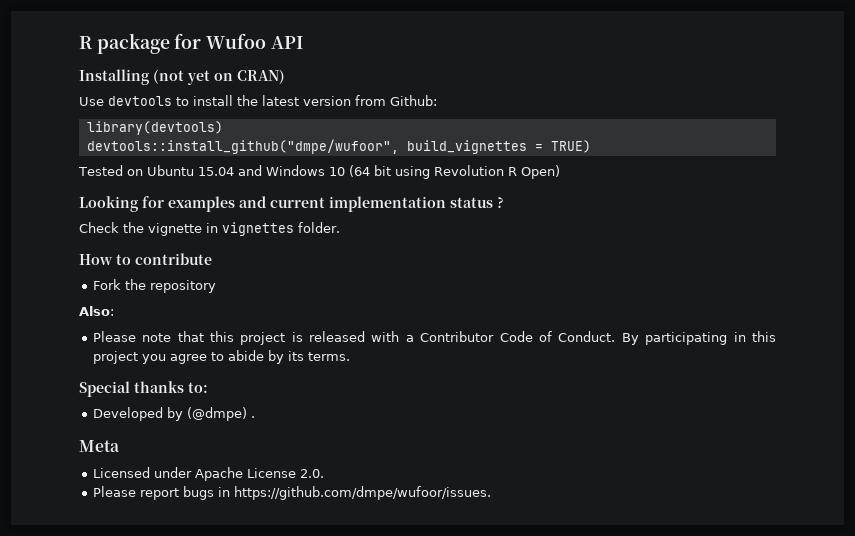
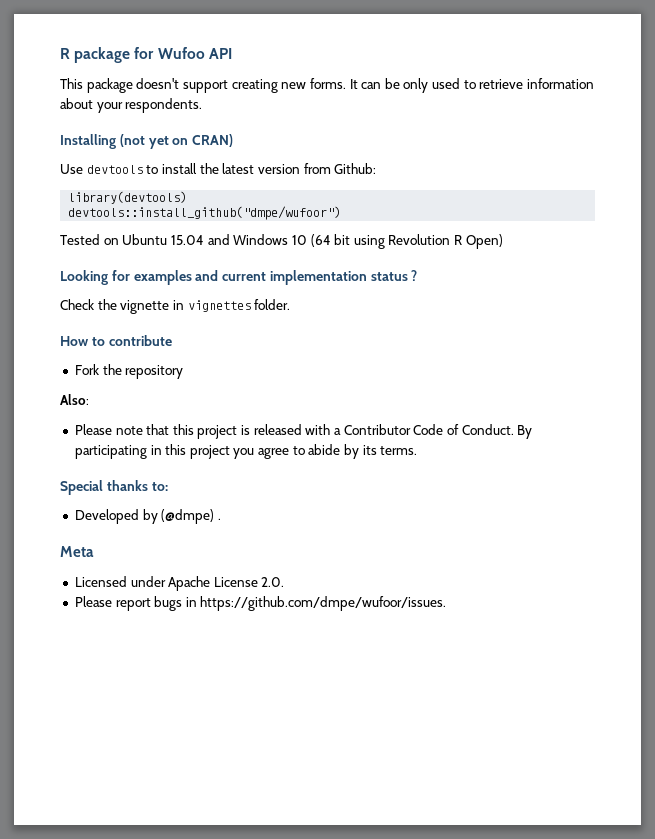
(303, 42) none -> [60,78,595,93] [60,98,203,113] // This package doesn't support creating new forms. It can be only used to retrieve information about your respondents.
[86,139,591,154] devtools::install_github("dmpe/wufoor", build_vignettes = TRUE) -> [68,206,342,220] devtools::install_github("dmpe/wufoor")

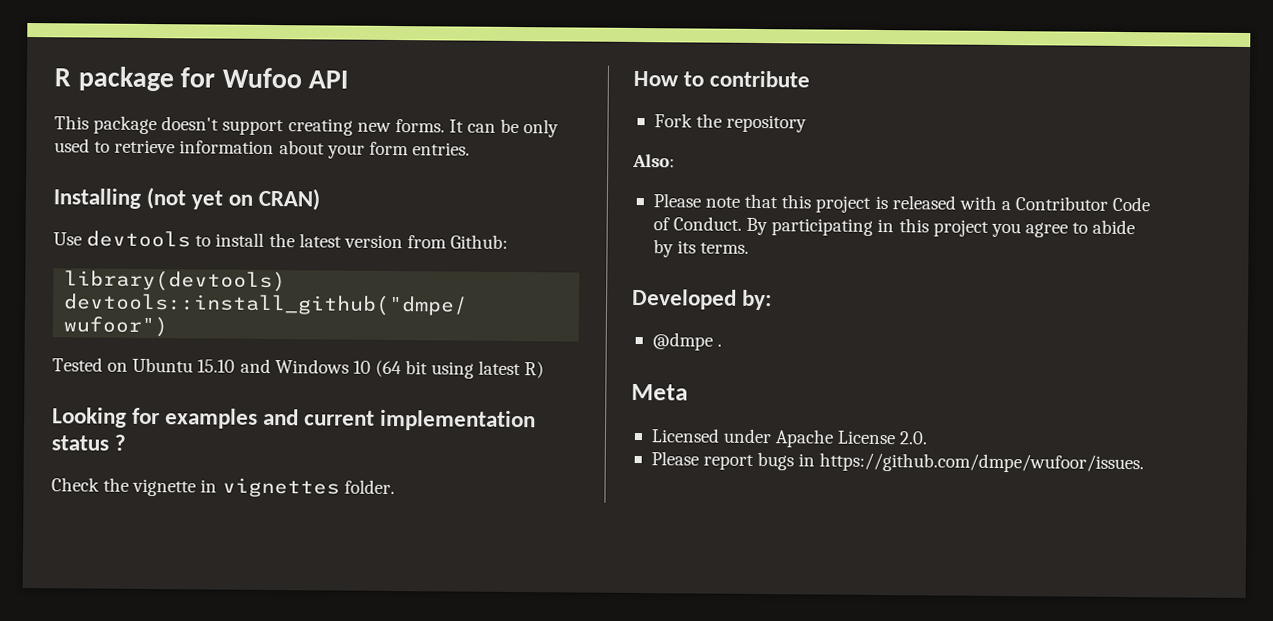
[125,98,203,113] respondents. -> [368,141,470,156] form entries.
[170,235,204,245] 15.04 -> [197,359,236,373] 15.10
[388,234,503,249] Revolution R Open) -> [478,360,545,379] latest R)
[60,480,168,495] [74,509,215,524] Special thanks to: // Developed by (@dmpe) -> [632,288,773,311] [651,332,713,351] Developed by: // @dmpe

